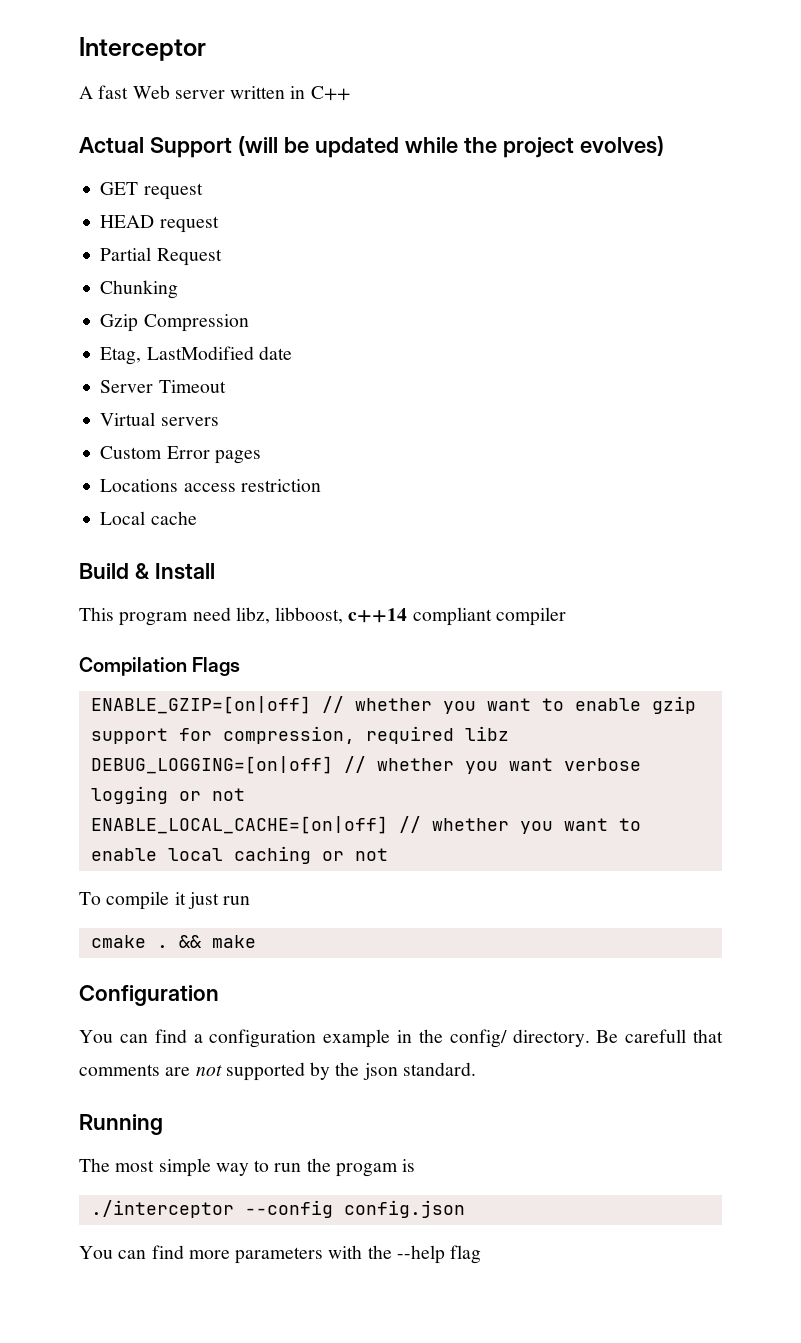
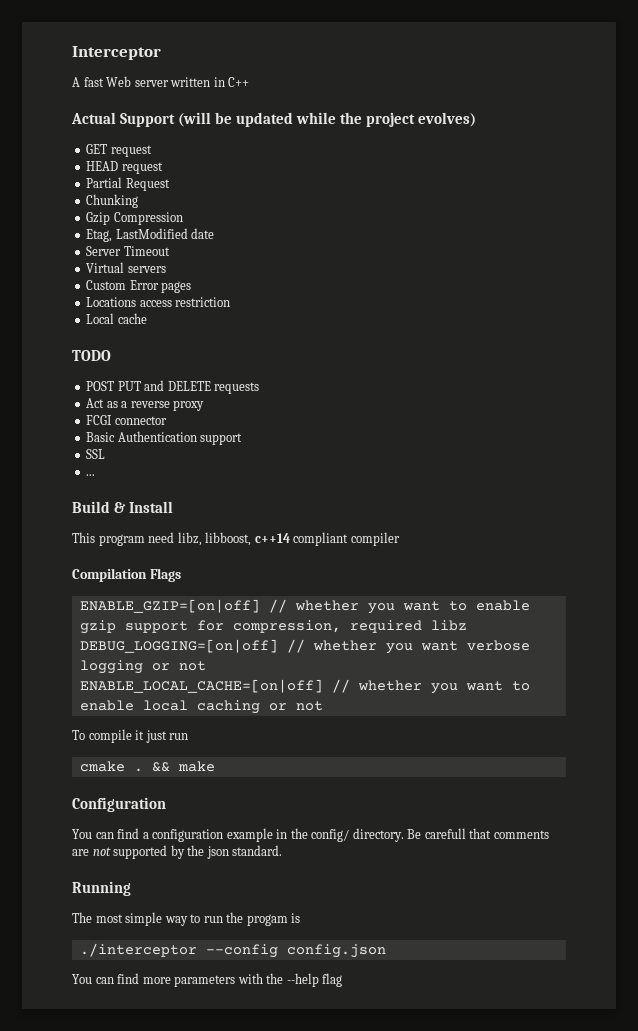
(197, 518) none -> [72,350,111,361] [86,380,260,394] [86,398,205,411] [86,415,167,425] [86,431,243,445] [86,449,106,459] [86,474,96,476] // TODO // POST PUT and DELETE requests // Act as a reverse proxy // FCGI connector // Basic Authentication support // SSL // ...

